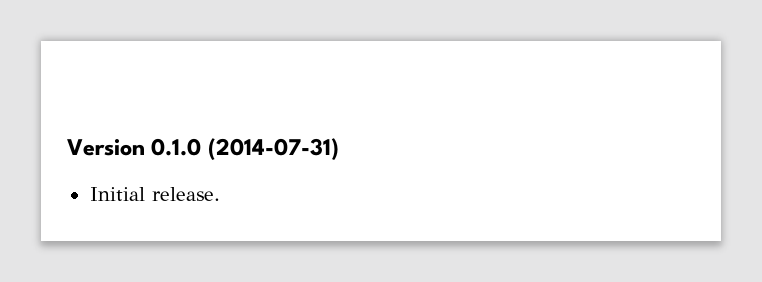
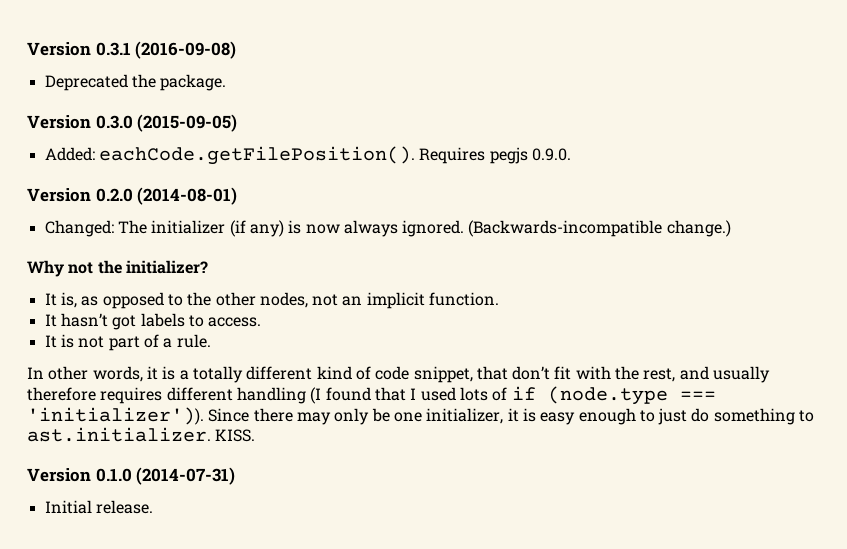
[67,139,145,156] Version -> [27,41,237,59] [44,74,227,91] [27,114,238,132] [44,146,571,165] [27,187,238,205] [44,220,731,237] [27,260,208,277] [44,292,500,309] [44,313,262,330] [44,334,211,351] [27,366,771,383] [27,386,716,405] [27,407,815,425] [27,427,256,442] [27,468,91,482] Version 0.3.1 (2016-09-08) // Deprecated the package. // Version 0.3.0 (2015-09-05) // Added: eachCode.getFilePosition(). Requires pegjs 0.9.0. // Version 0.2.0 (2014-08-01) // Changed: The initializer (if any) is now always ignored. (Backwards-incompatible change.) // Why not the initializer? // It is, as opposed to the other nodes, not an implicit function. // It hasn’t got labels to access. // It is not part of a rule. // In other words, it is a totally different kind of code snippet, that don’t fit with the rest, and usually therefore requires different handling (I found that I used lots of if (node.type === 'initializer')). Since there may only be one initializer, it is easy enough to just do something to ast.initializer. KISS. // Version

